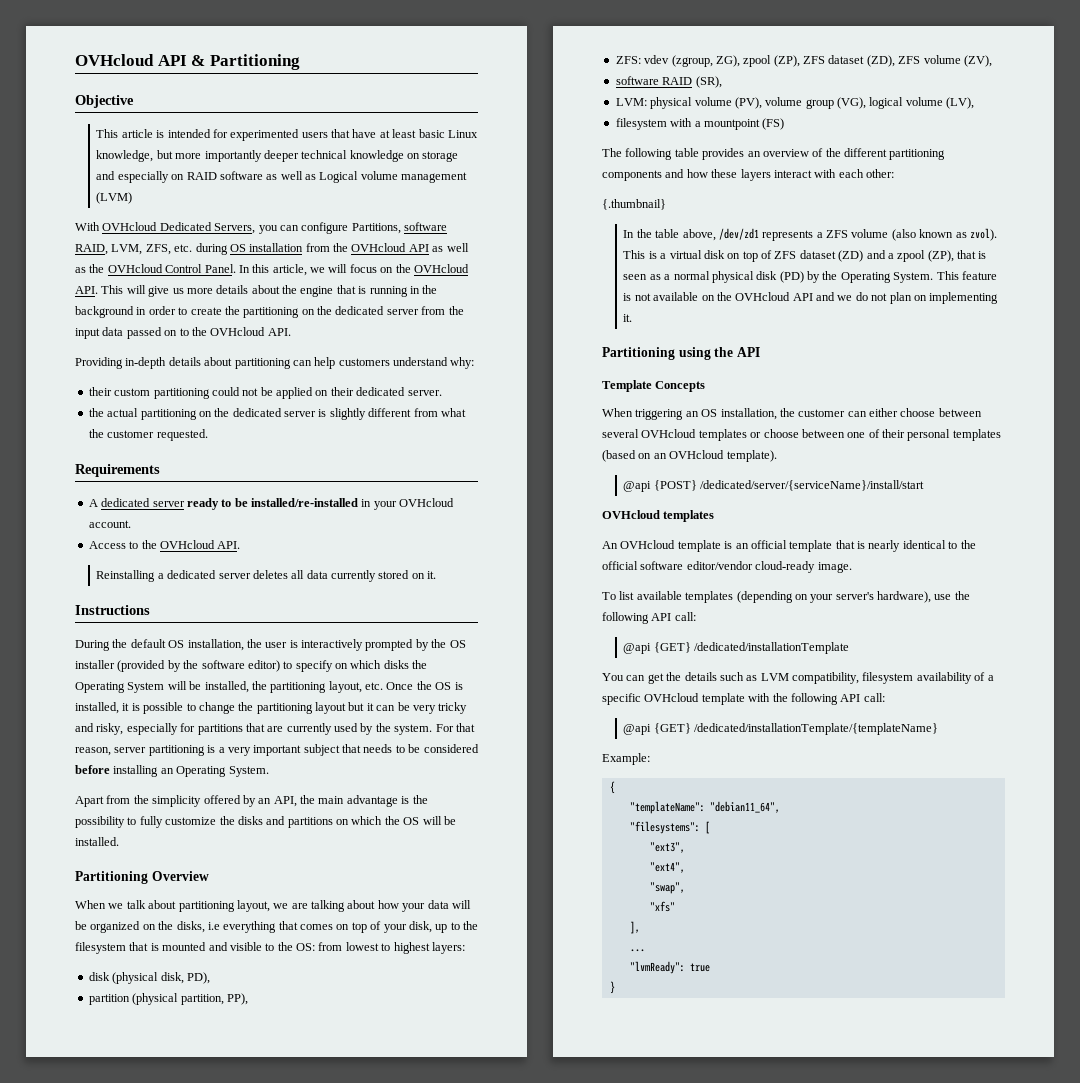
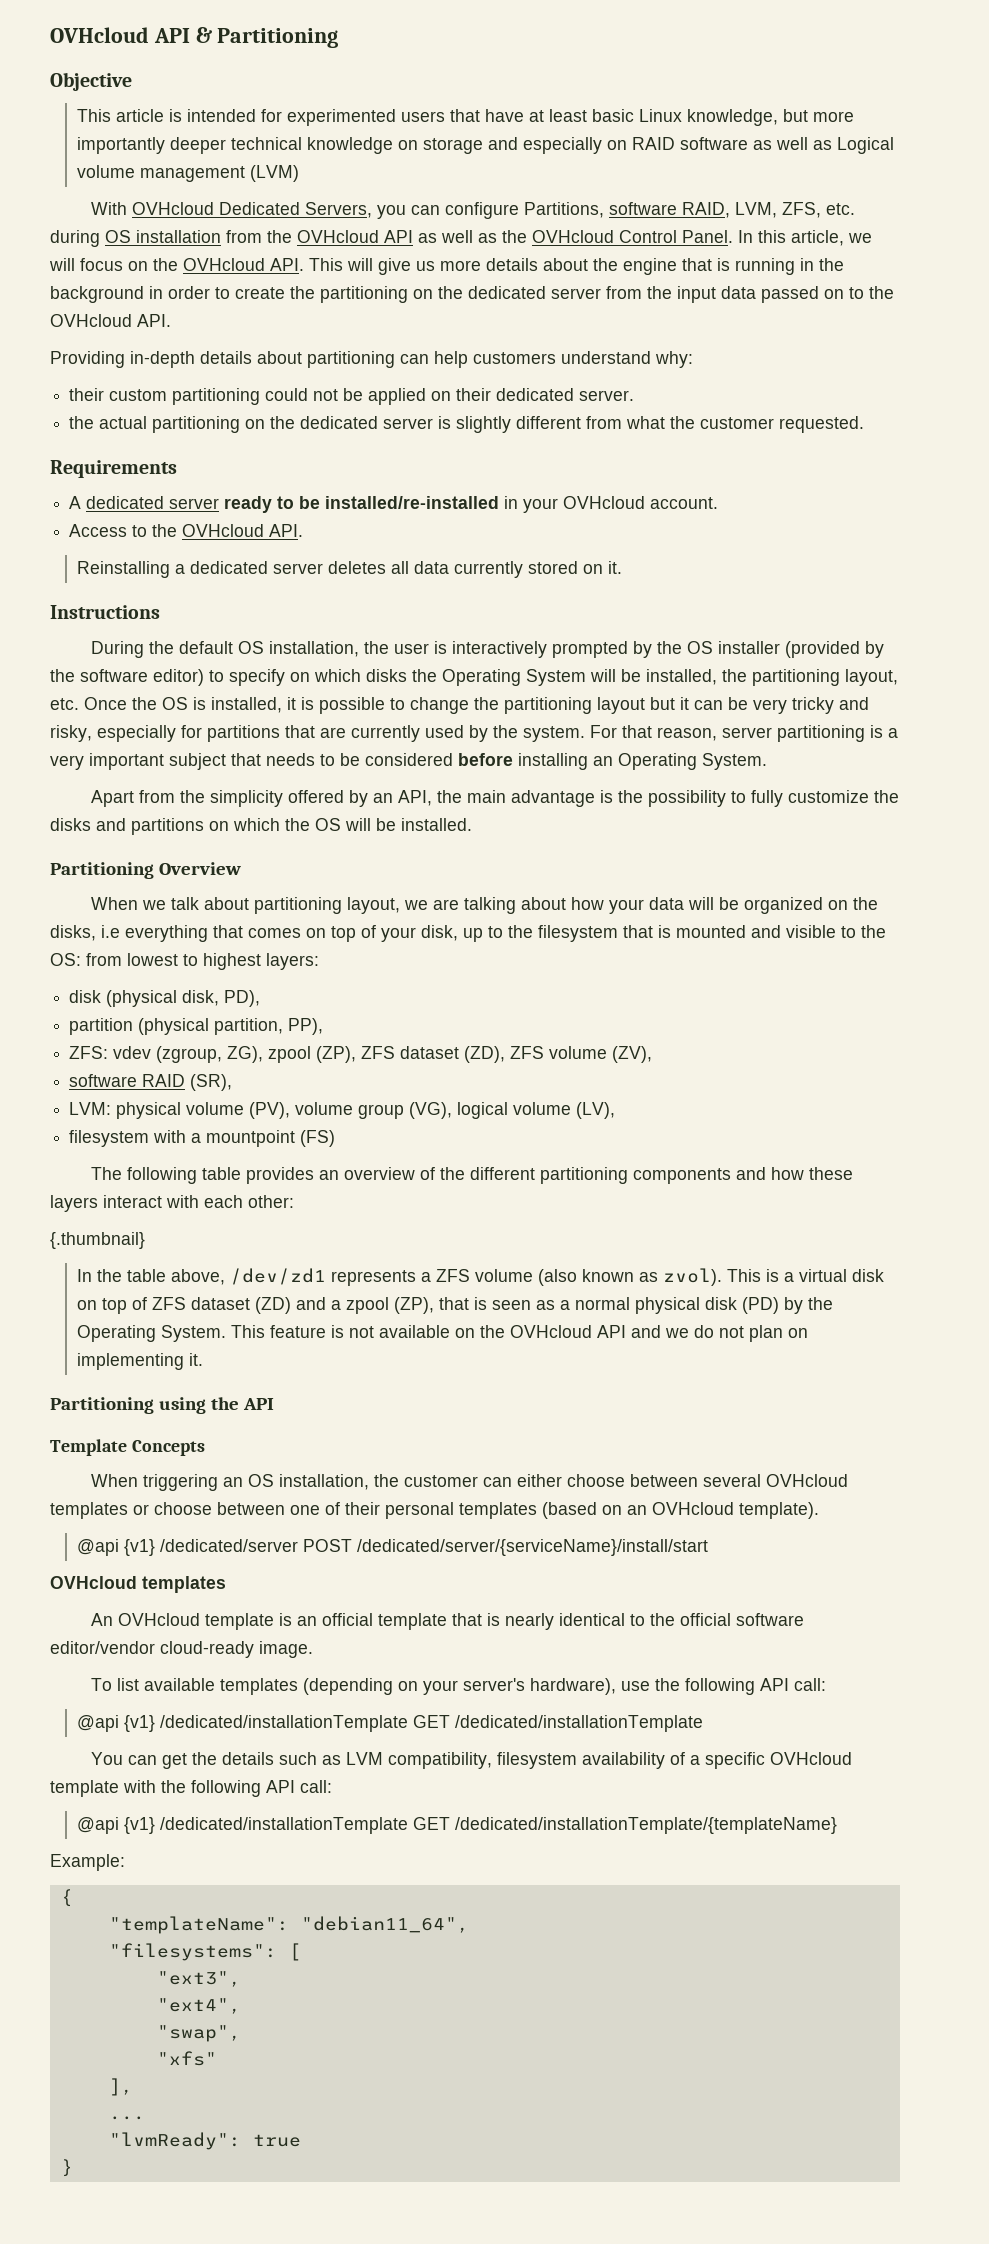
[653,480,697,491] {POST} -> [123,1539,352,1556] {v1} /dedicated/server POST
[653,642,691,653] {GET} -> [123,1715,450,1732] {v1} /dedicated/installationTemplate GET
[653,723,691,734] {GET} -> [123,1817,450,1834] {v1} /dedicated/installationTemplate GET

